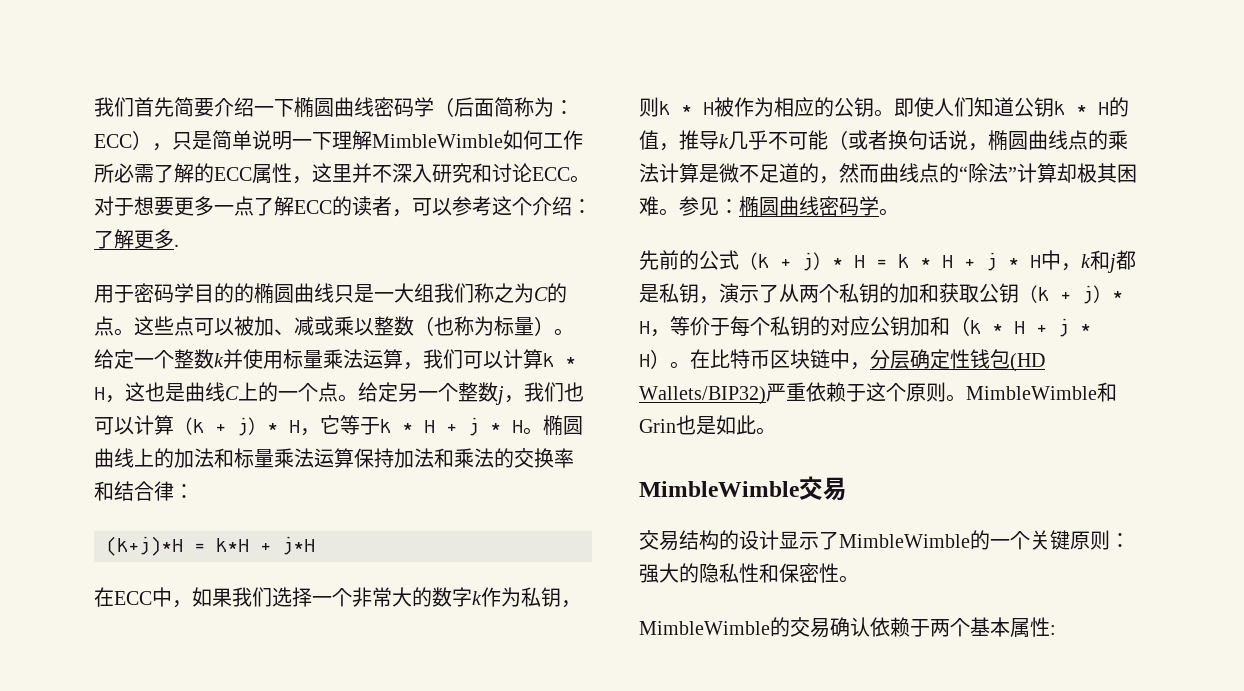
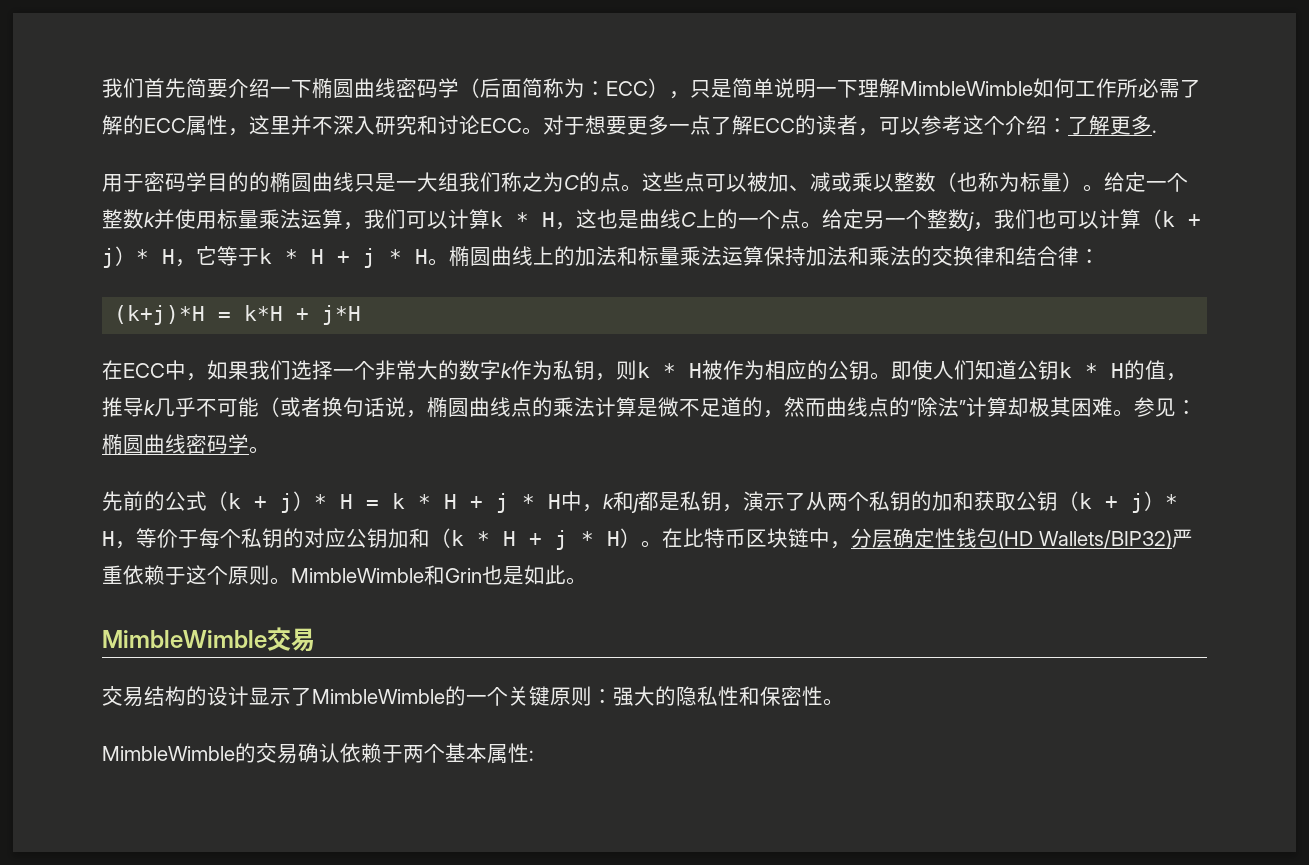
[554,448,574,468] 率 -> [974,246,995,266] 律

